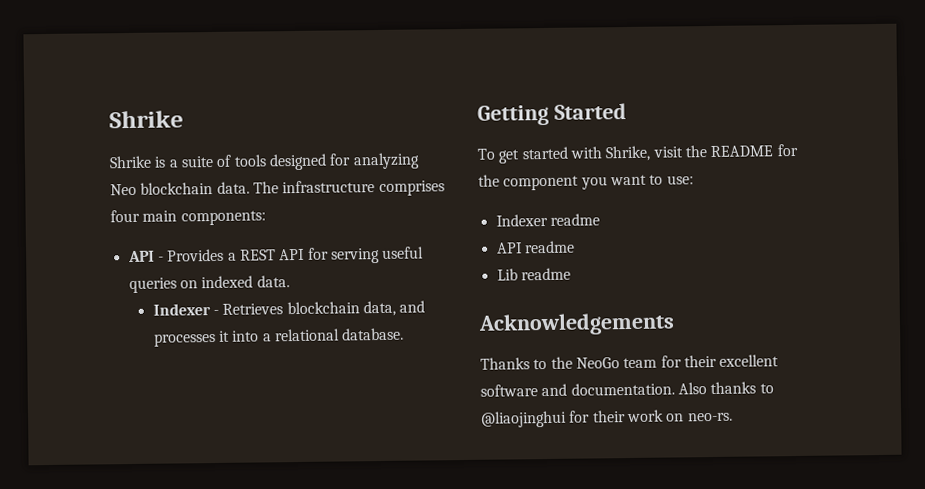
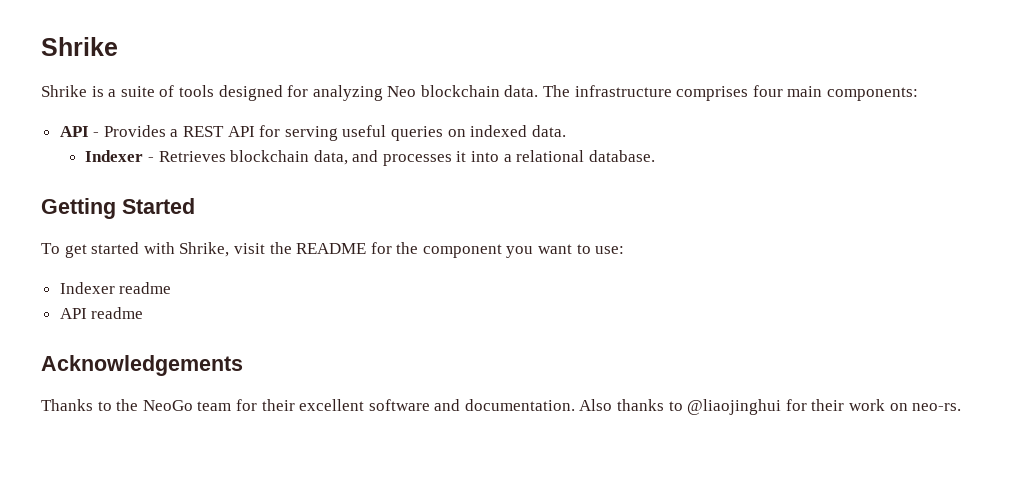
[496,267,571,281] // Lib readme -> (144, 313) none

